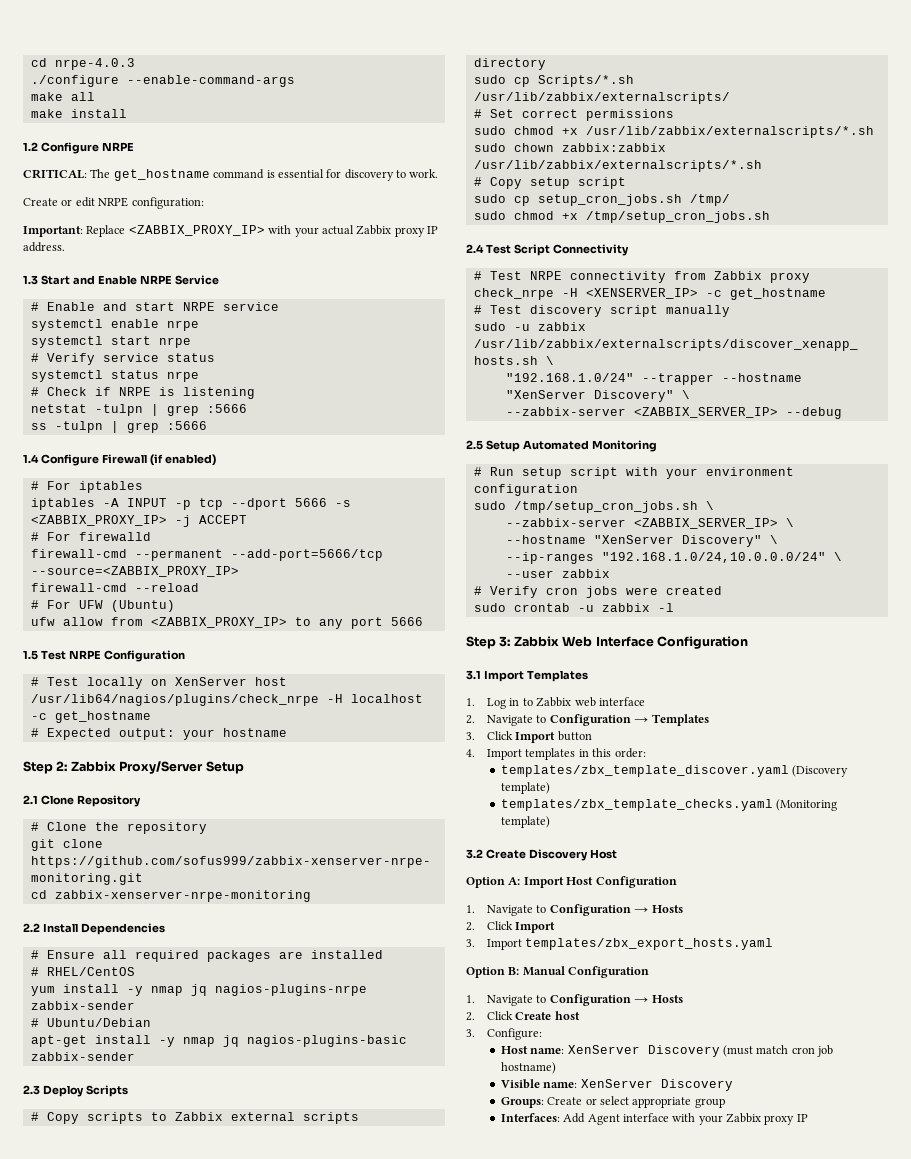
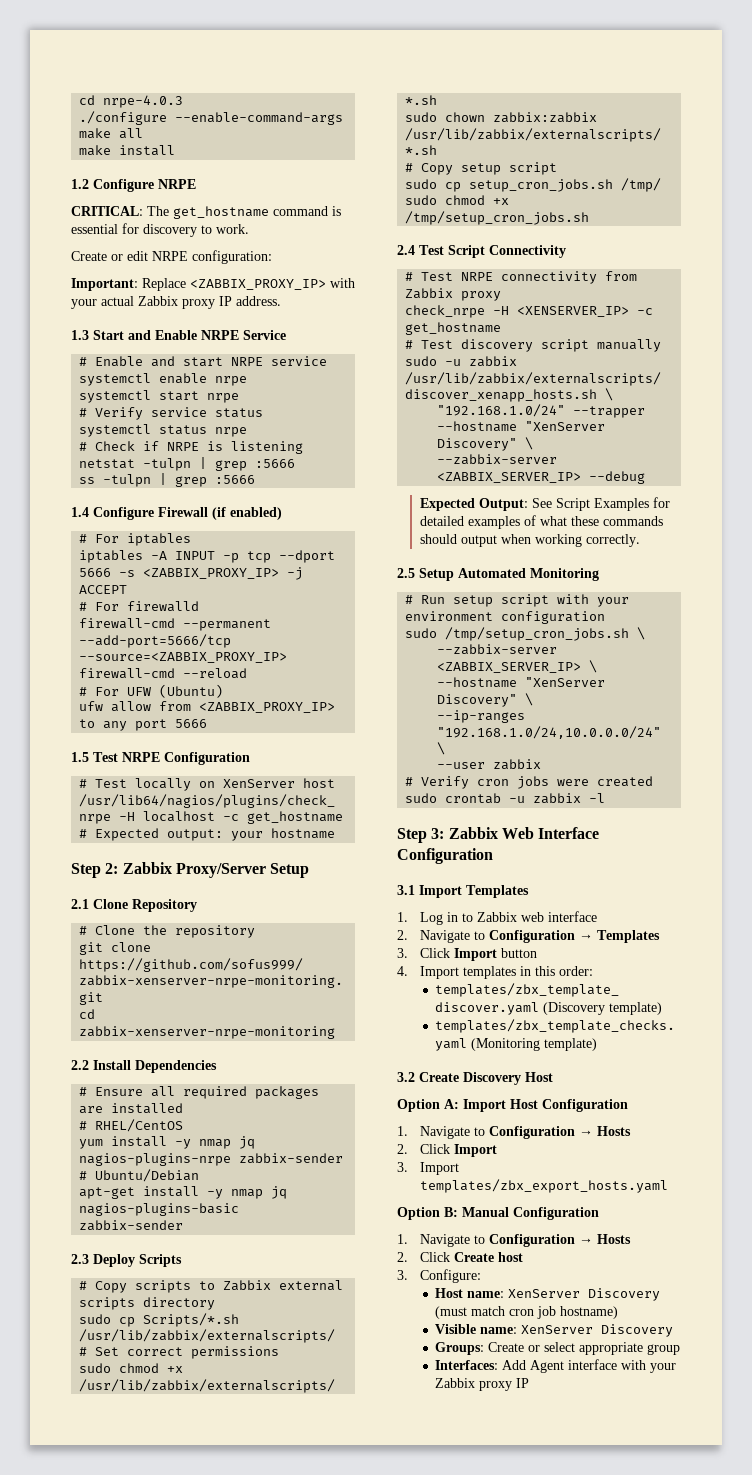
(842, 413) none -> [419,497,670,511] [419,515,663,529] [419,534,640,547] // Expected Output: See Script Examples for detailed examples of what these commands should output when working correctly.

